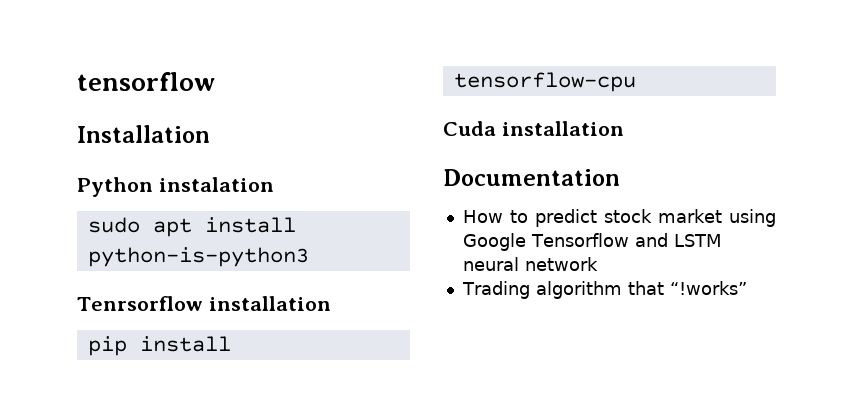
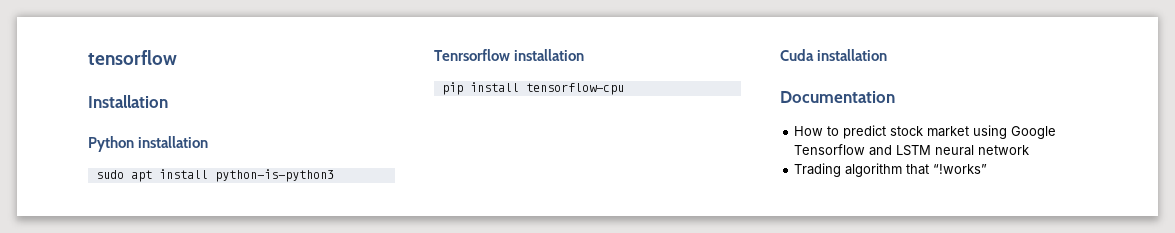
[158,177,274,192] instalation -> [138,136,209,148] installation

